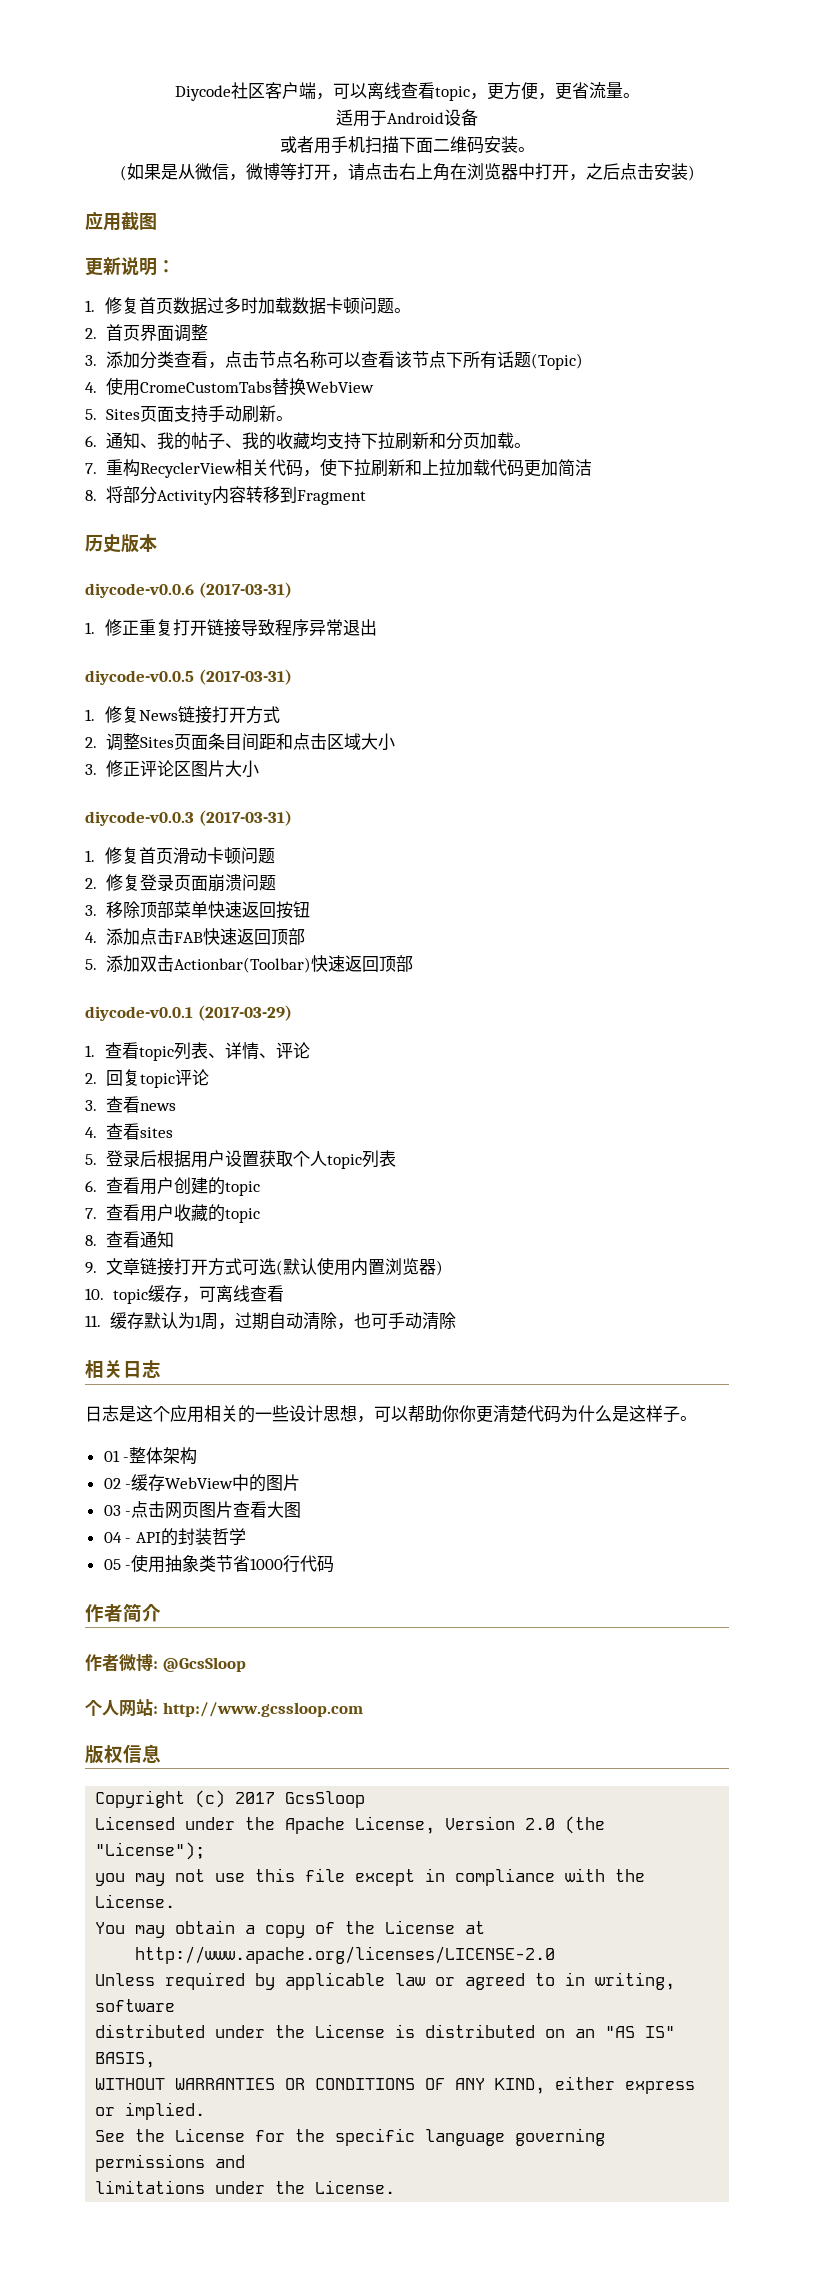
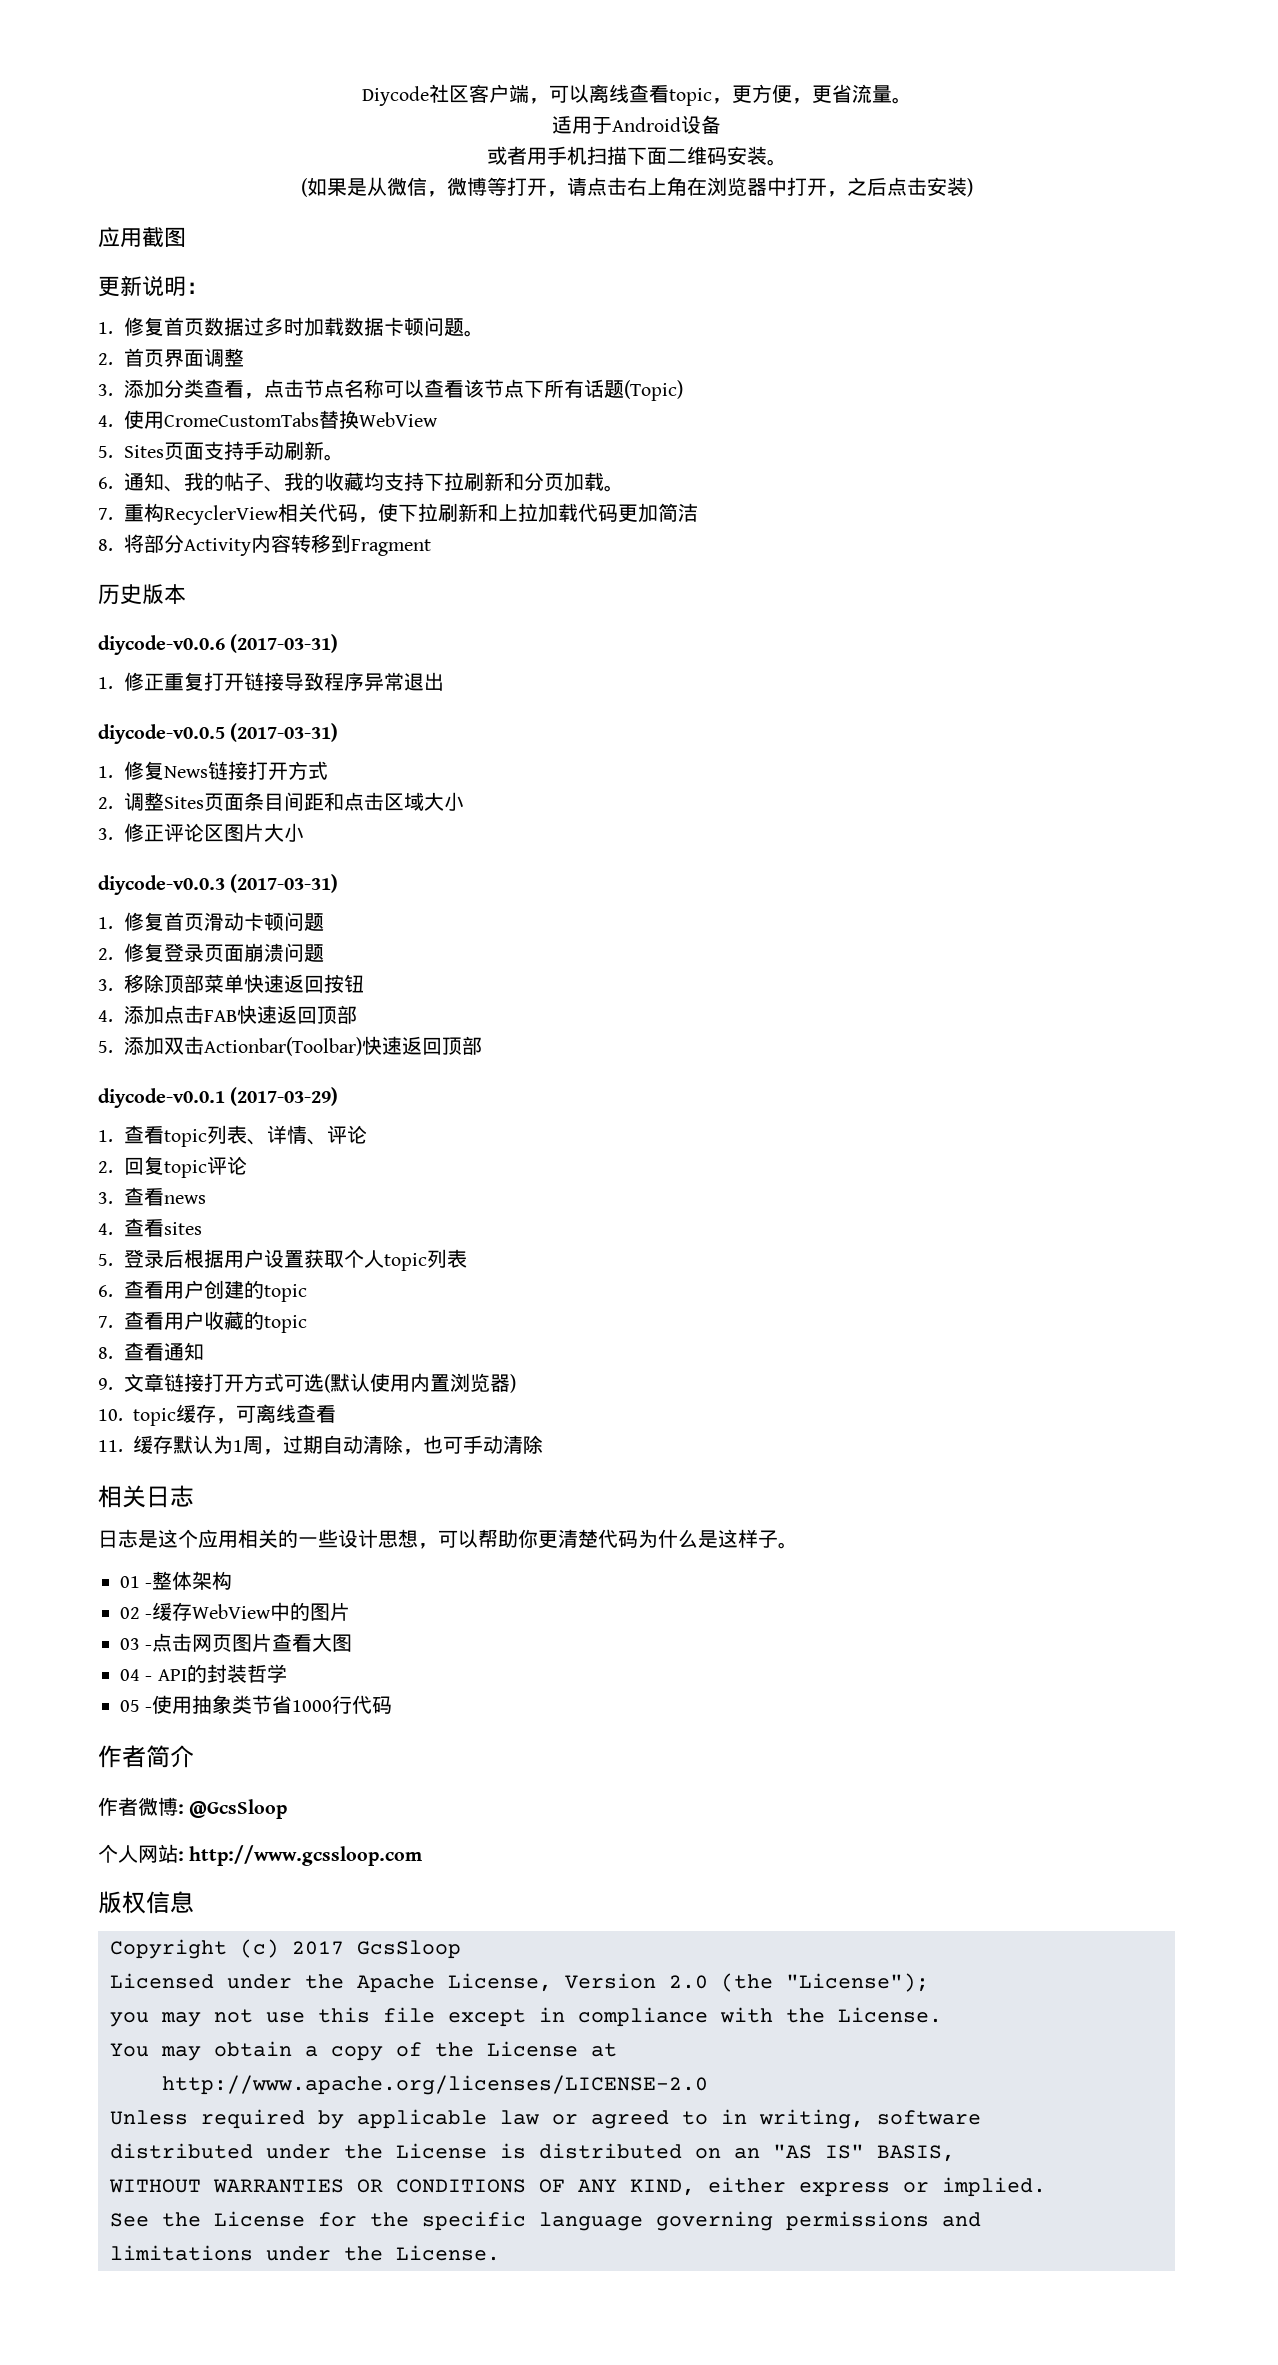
[459,1405,476,1422] 你 -> (538, 1538) none

